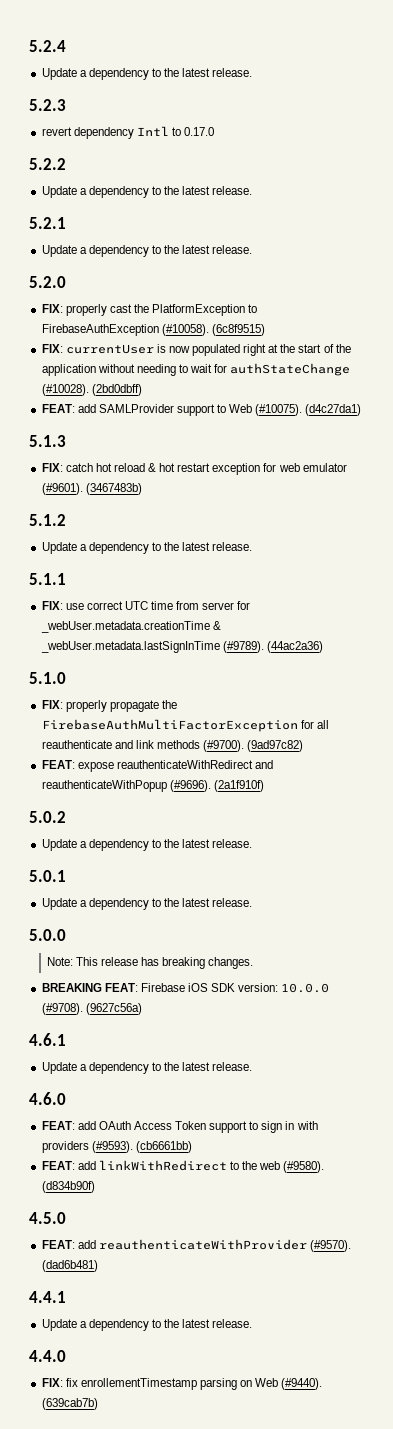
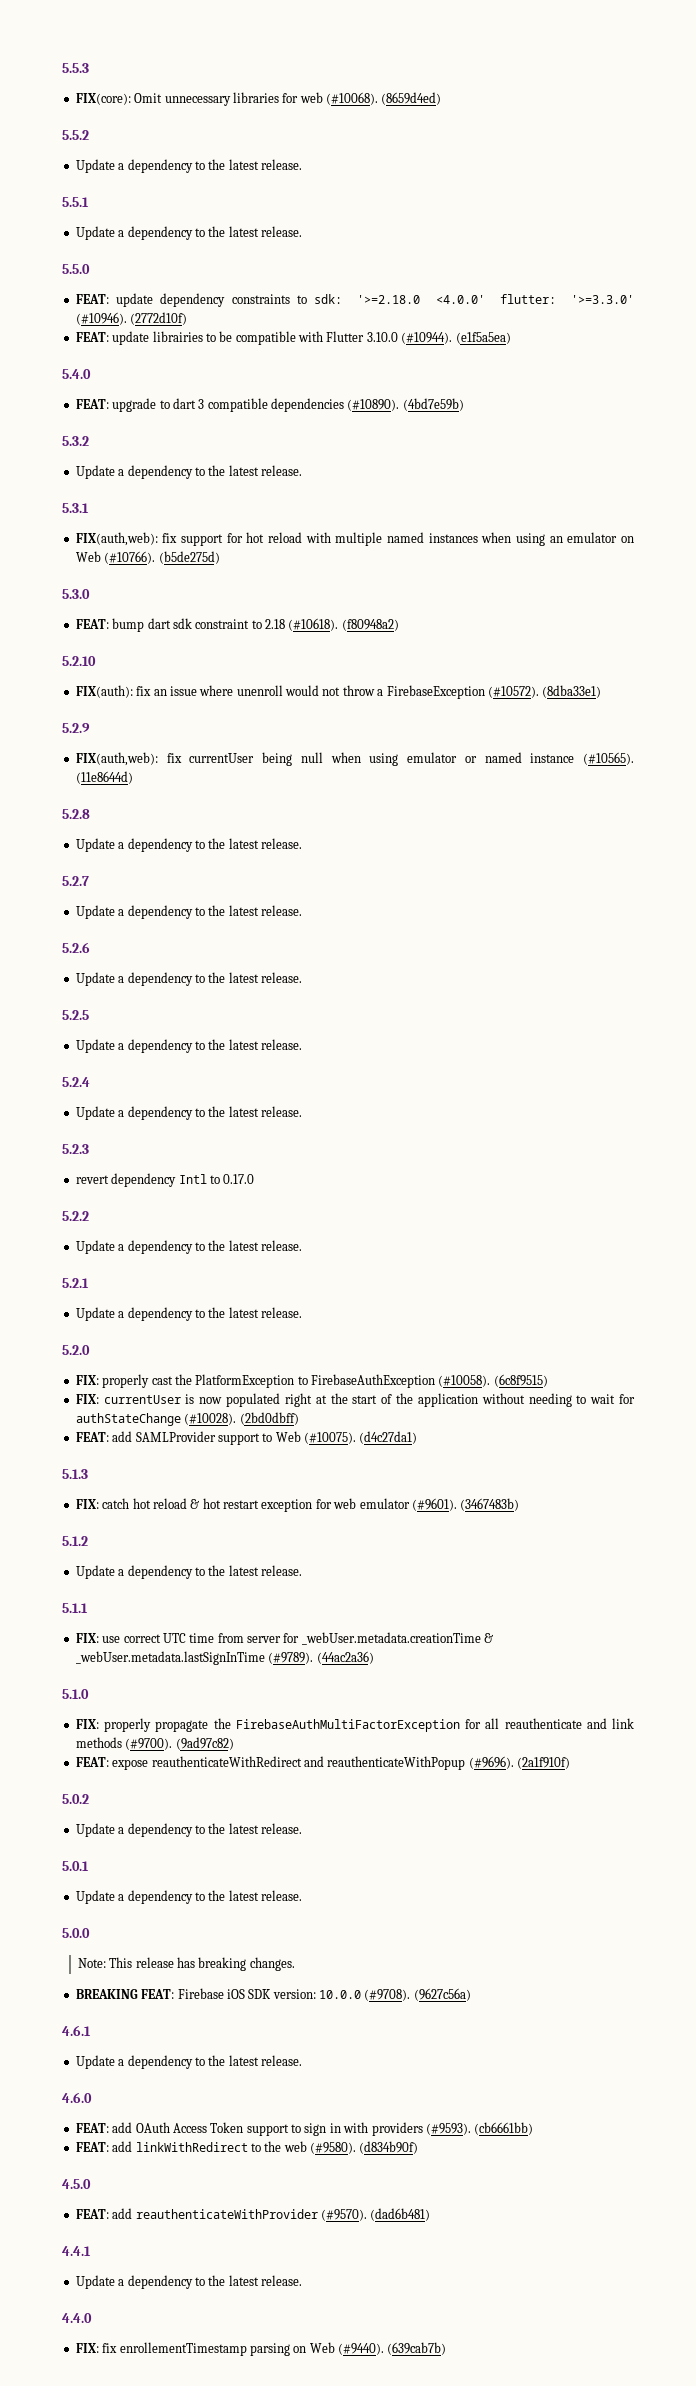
(29, 46) none -> [62,63,89,73] [75,92,442,106] [62,130,89,140] [75,159,302,173] [62,197,89,207] [75,226,302,240] [62,264,90,274] [75,293,634,307] [75,312,188,325] [75,331,511,345] [62,369,91,379] [75,398,464,412] [62,436,89,446] [75,465,302,479] [62,503,89,513] [75,532,634,546] [75,551,220,564] [62,589,90,599] [75,618,399,632] [62,656,96,666] [75,685,602,699] [62,723,90,733] [75,752,634,766] [75,771,133,784] [62,809,90,819] [75,838,302,852] [62,876,89,886] [75,905,302,919] [62,942,90,953] [75,972,302,986] [62,1010,89,1020] [75,1039,302,1053] 5.5.3 // FIX(core): Omit unnecessary libraries for web (#10068). (8659d4ed) // 5.5.2 // Update a dependency to the latest release. // 5.5.1 // Update a dependency to the latest release. // 5.5.0 // FEAT: update dependency constraints to sdk: '>=2.18.0 <4.0.0' flutter: '>=3.3.0' (#10946). (2772d10f) // FEAT: update librairies to be compatible with Flutter 3.10.0 (#10944). (e1f5a5ea) // 5.4.0 // FEAT: upgrade to dart 3 compatible dependencies (#10890). (4bd7e59b) // 5.3.2 // Update a dependency to the latest release. // 5.3.1 // FIX(auth,web): fix support for hot reload with multiple named instances when using an emulator on Web (#10766). (b5de275d) // 5.3.0 // FEAT: bump dart sdk constraint to 2.18 (#10618). (f80948a2) // 5.2.10 // FIX(auth): fix an issue where unenroll would not throw a FirebaseException (#10572). (8dba33e1) // 5.2.9 // FIX(auth,web): fix currentUser being null when using emulator or named instance (#10565). (11e8644d) // 5.2.8 // Update a dependency to the latest release. // 5.2.7 // Update a dependency to the latest release. // 5.2.6 // Update a dependency to the latest release. // 5.2.5 // Update a dependency to the latest release. //

